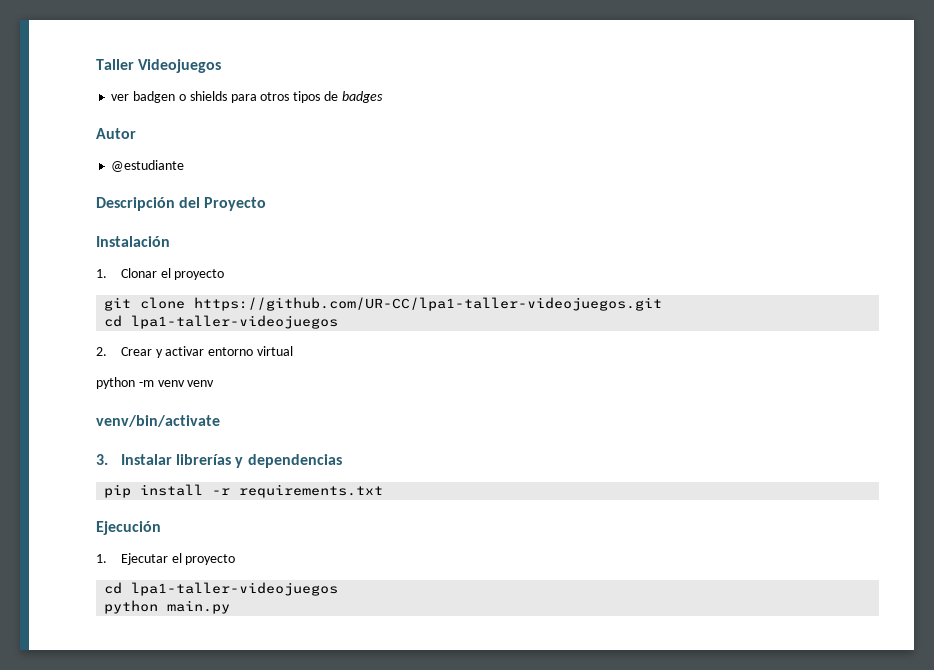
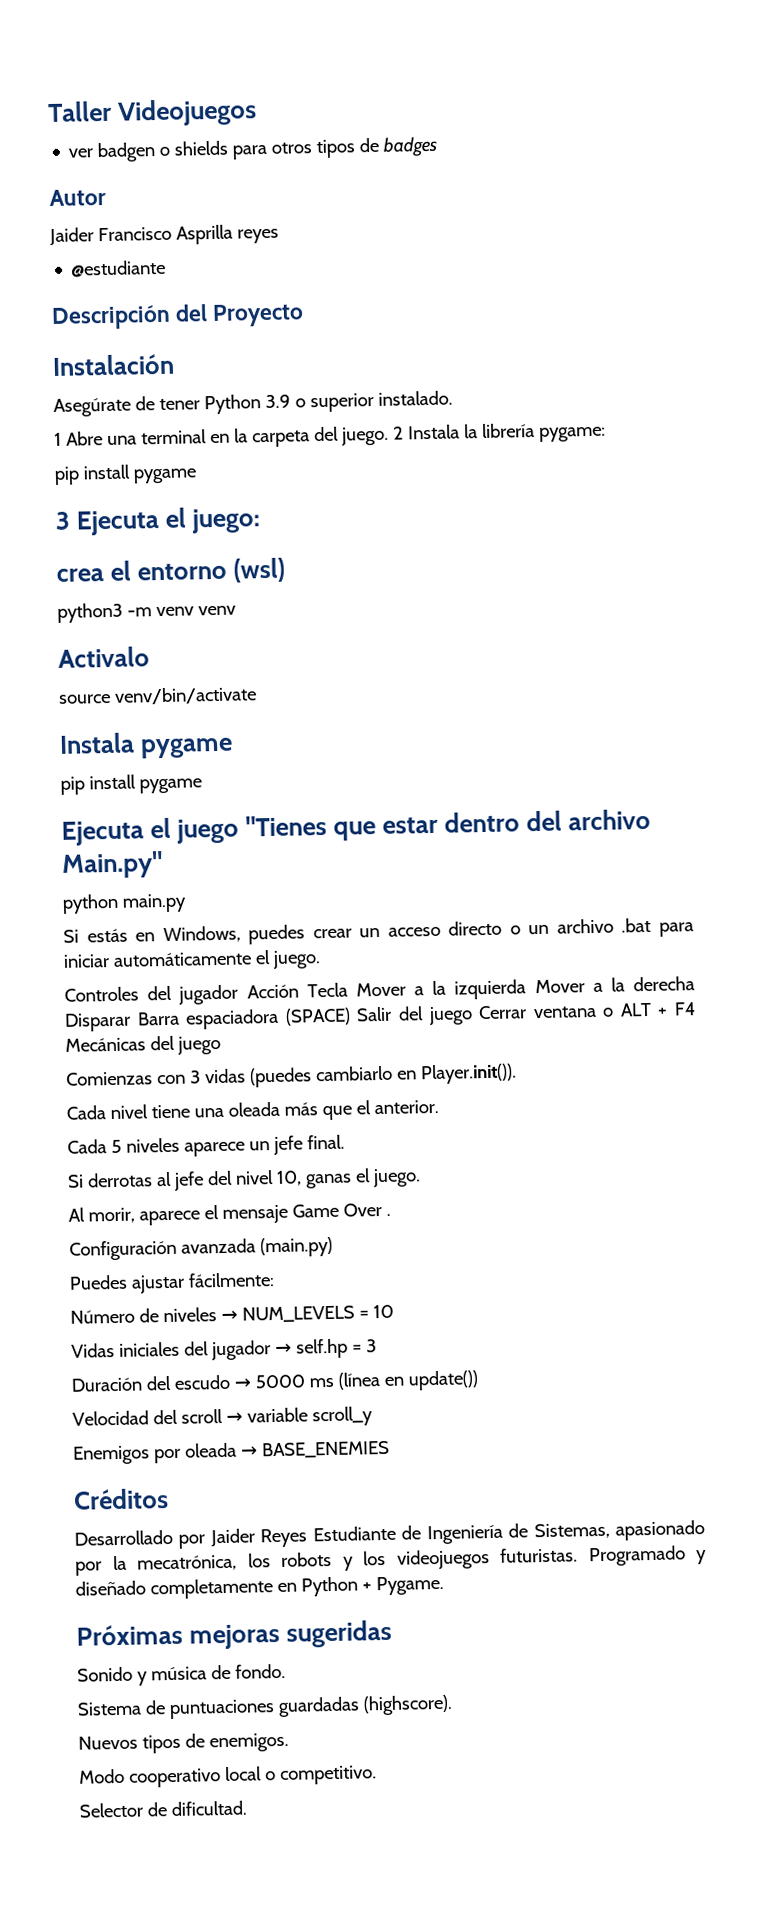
(136, 133) none -> [49,224,279,247] // Jaider Francisco Asprilla reyes
[96,268,225,280] [104,297,663,311] [104,315,339,329] [96,346,293,358] [96,377,135,389] 1. Clonar el proyecto // git clone https://github.com/UR-CC/lpa1-taller-videojuegos.git // cd lpa1-taller-videojuegos // 2. Crear y activar entorno virtual // python -> [53,390,453,417] [54,423,606,448] [54,464,197,485] [55,507,262,536] [56,557,286,583] [57,602,123,623] Asegúrate de tener Python 3.9 o superior instalado. // 1 Abre una terminal en la carpeta del juego. 2 Instala la librería pygame: // pip install pygame // 3 Ejecuta el juego: // crea el entorno (wsl) // python3
(215, 383) none -> [58,646,150,668] [59,693,111,704] Activalo // source
[96,454,342,468] [104,484,384,498] [96,521,161,535] [96,553,236,565] [104,582,339,596] [104,600,231,614] 3. Instalar librerías y dependencias // pip install -r requirements.txt // Ejecución // 1. Ejecutar el proyecto // cd lpa1-taller-videojuegos // python main.py -> [59,732,234,759] [60,774,202,795] [61,808,652,846] [61,851,163,879] [62,893,187,914] [63,917,695,945] [63,950,321,969] [64,976,695,1005] [64,1002,696,1032] [65,1035,221,1055] [66,1063,517,1088] [66,1099,439,1121] [67,1134,345,1157] [67,1168,421,1191] [68,1202,391,1226] [69,1236,333,1261] [69,1272,275,1294] [70,1304,394,1324] [71,1338,377,1361] [71,1370,479,1392] [72,1406,373,1427] [73,1440,390,1465] [73,1488,169,1510] [74,1520,705,1549] [75,1545,707,1576] [75,1575,444,1600] [76,1619,393,1650] [77,1663,286,1686] [77,1694,453,1720] [78,1732,289,1754] [79,1765,377,1788] [79,1800,247,1818] Instala pygame // pip install pygame // Ejecuta el juego "Tienes que estar dentro del archivo Main.py" // python main.py // Si estás en Windows, puedes crear un acceso directo o un archivo .bat para iniciar automáticamente el juego. // Controles del jugador Acción Tecla Mover a la izquierda Mover a la derecha Disparar Barra espaciadora (SPACE) Salir del juego Cerrar ventana o ALT + F4 Mecánicas del juego // Comienzas con 3 vidas (puedes cambiarlo en Player.init()). // Cada nivel tiene una oleada más que el anterior. // Cada 5 niveles aparece un jefe final. // Si derrotas al jefe del nivel 10, ganas el juego. // Al morir, aparece el mensaje Game Over . // Configuración avanzada (main.py) // Puedes ajustar fácilmente: // Número de niveles → NUM_LEVELS = 10 // Vidas iniciales del jugador → self.hp = 3 // Duración del escudo → 5000 ms (línea en update()) // Velocidad del scroll → variable scroll_y // Enemigos por oleada → BASE_ENEMIES // Créditos // Desarrollado por Jaider Reyes Estudiante de Ingeniería de Sistemas, apasionado por la mecatrónica, los robots y los videojuegos futuristas. Programado y diseñado completamente en Python + Pygame. // Próximas mejoras sugeridas // Sonido y música de fondo. // Sistema de puntuaciones guardadas (highscore). // Nuevos tipos de enemigos. // Modo cooperativo local o competitivo. // Selector de dificultad.

